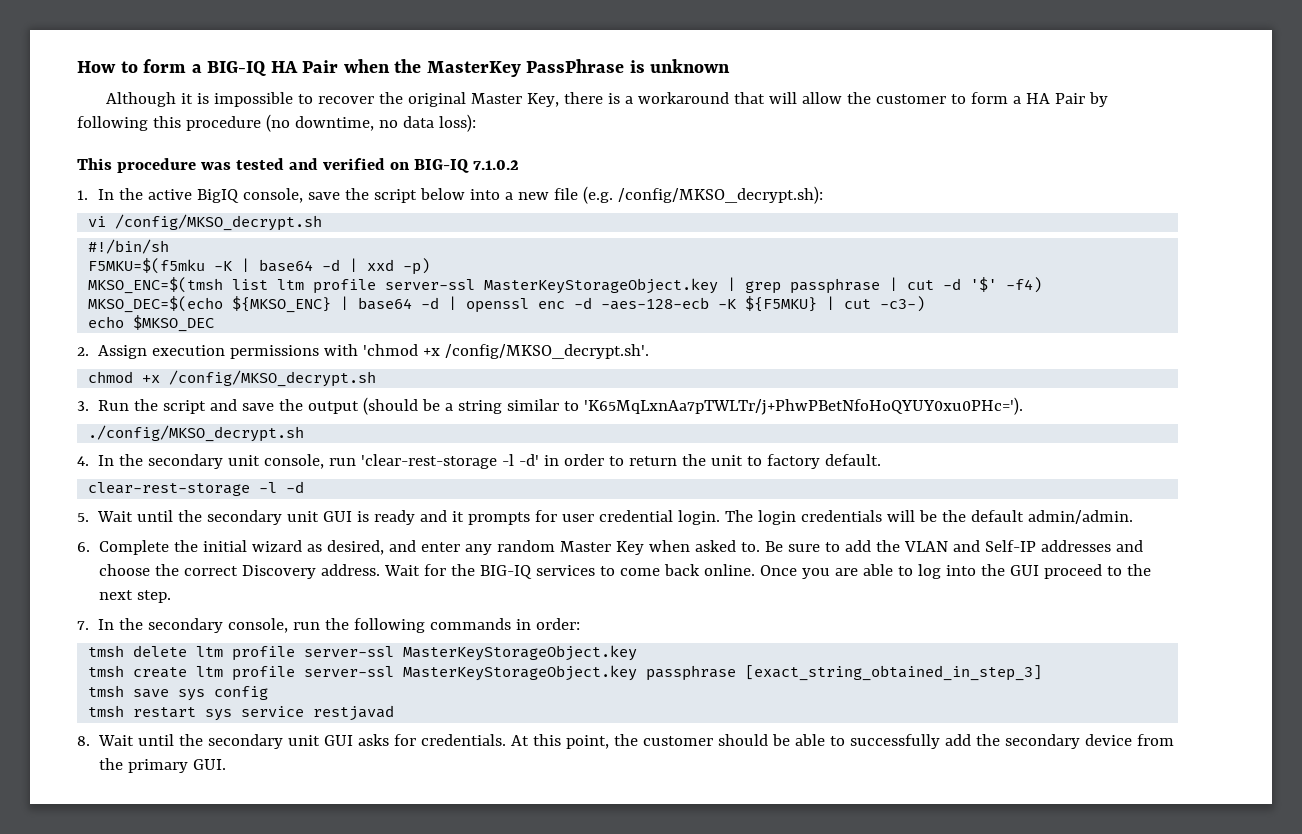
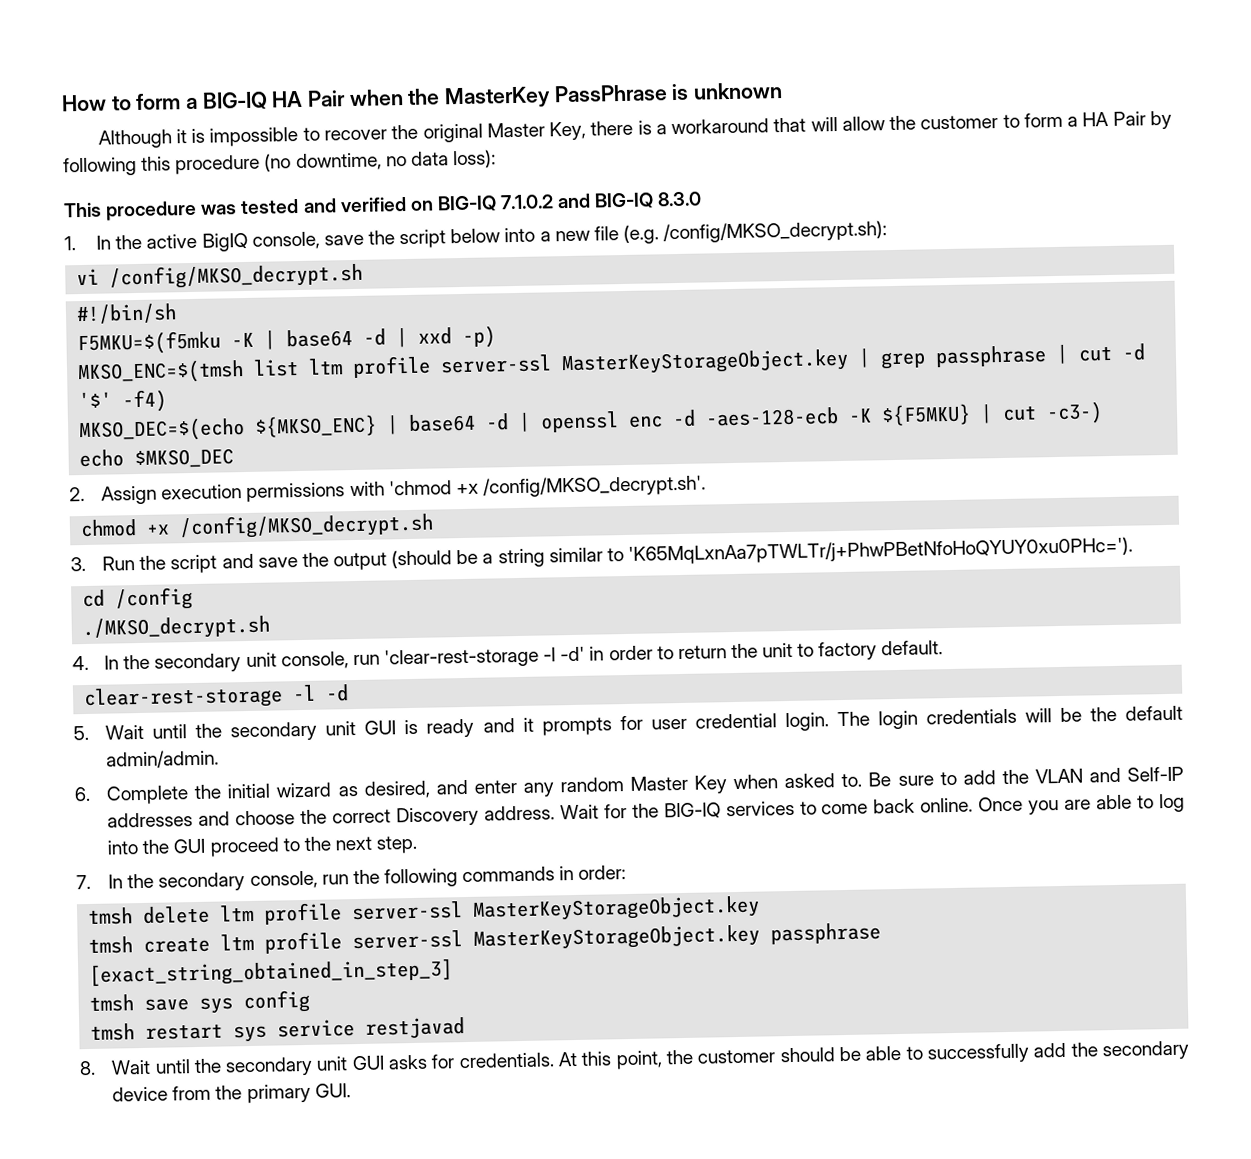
(519, 165) none -> [557,191,703,209] and BIG-IQ 8.3.0
[88,425,305,442] ./config/MKSO_decrypt.sh -> [82,587,194,611] [82,615,271,641] cd /config // ./MKSO_decrypt.sh

